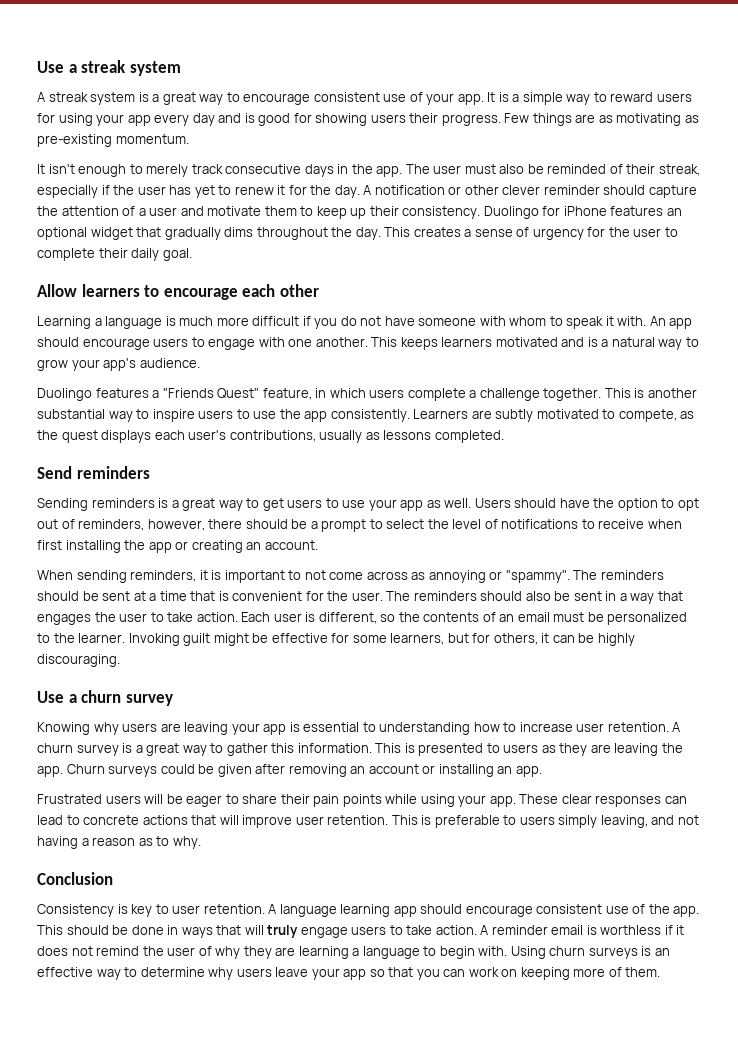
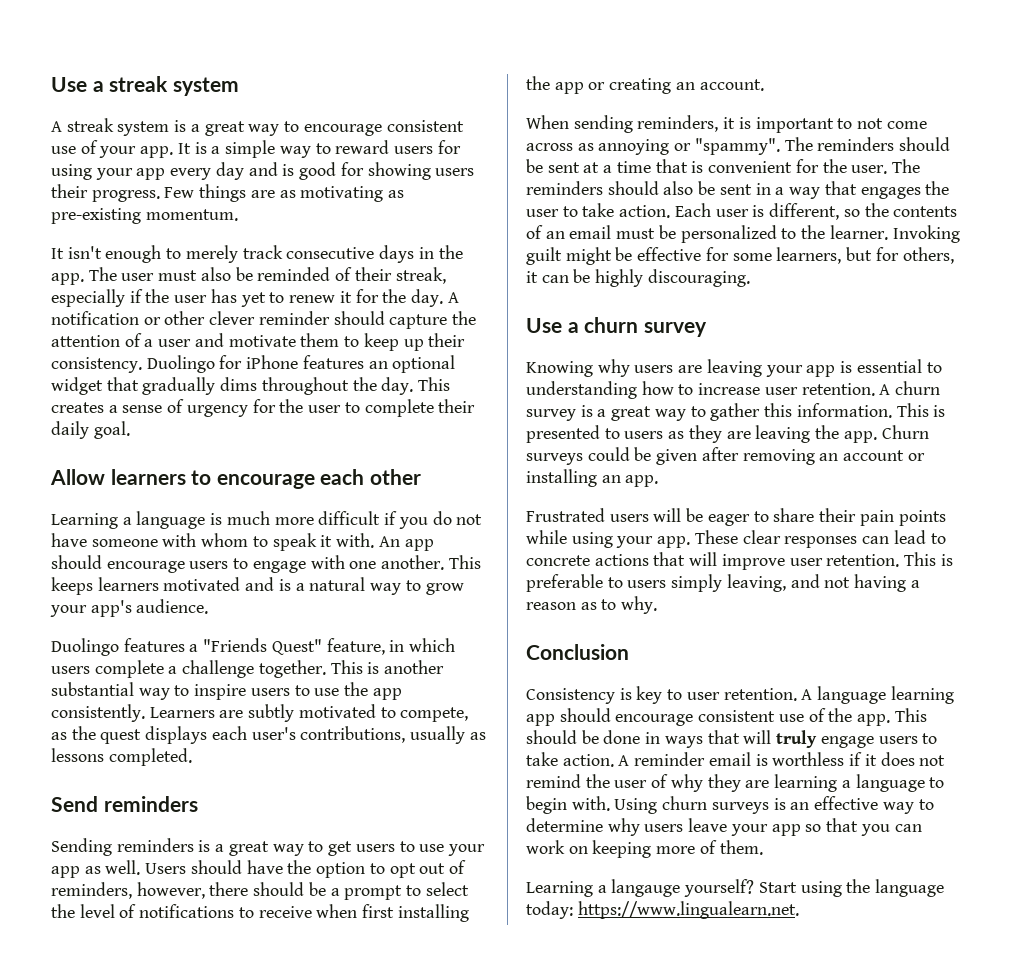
(661, 972) none -> [526,879,945,897] [526,901,799,919] // Learning a langauge yourself? Start using the language today: https://www.lingualearn.net.

